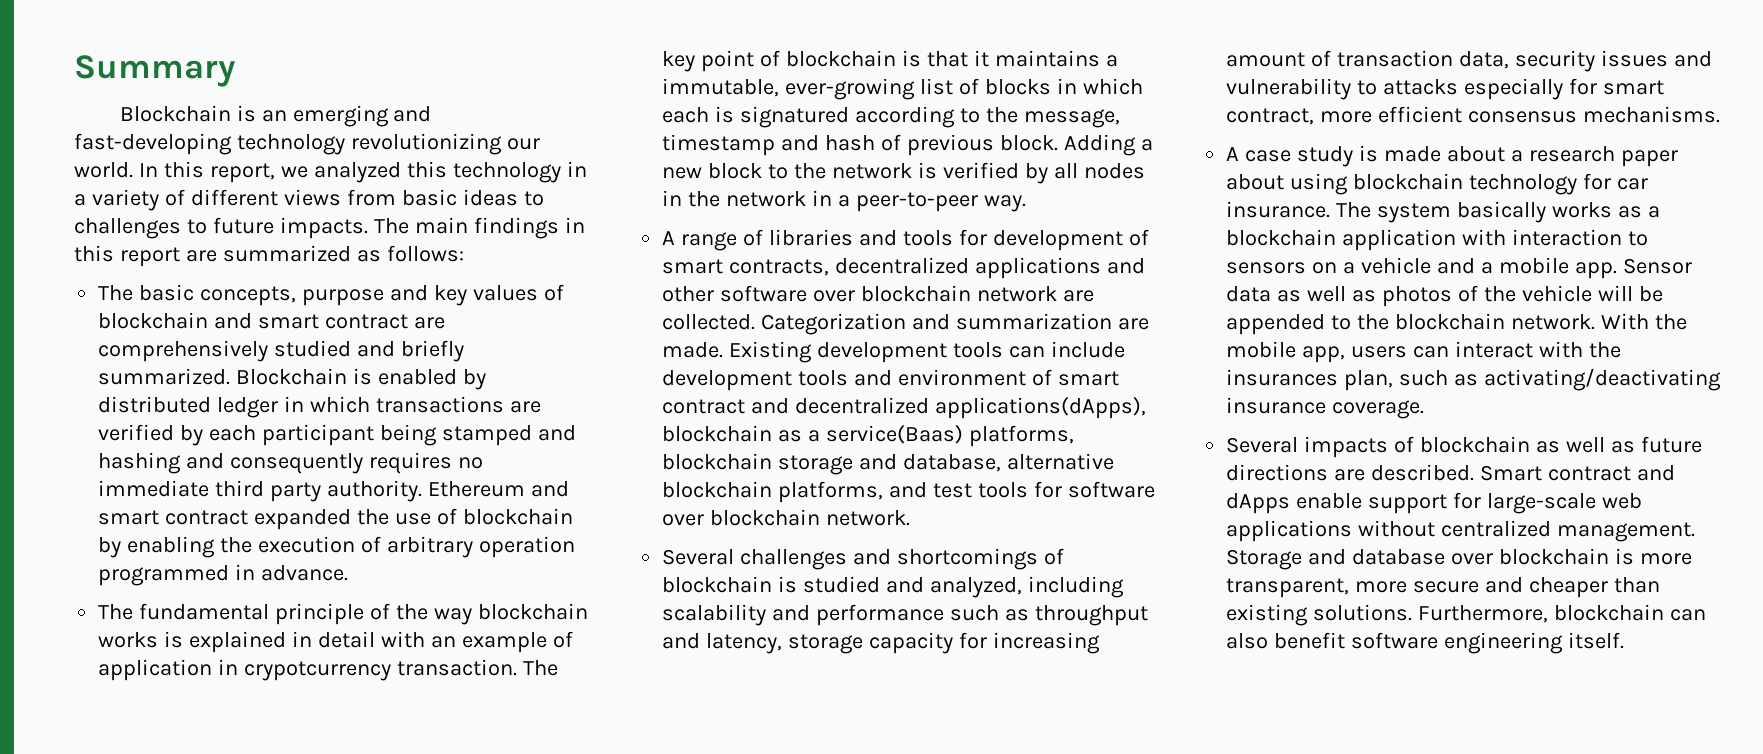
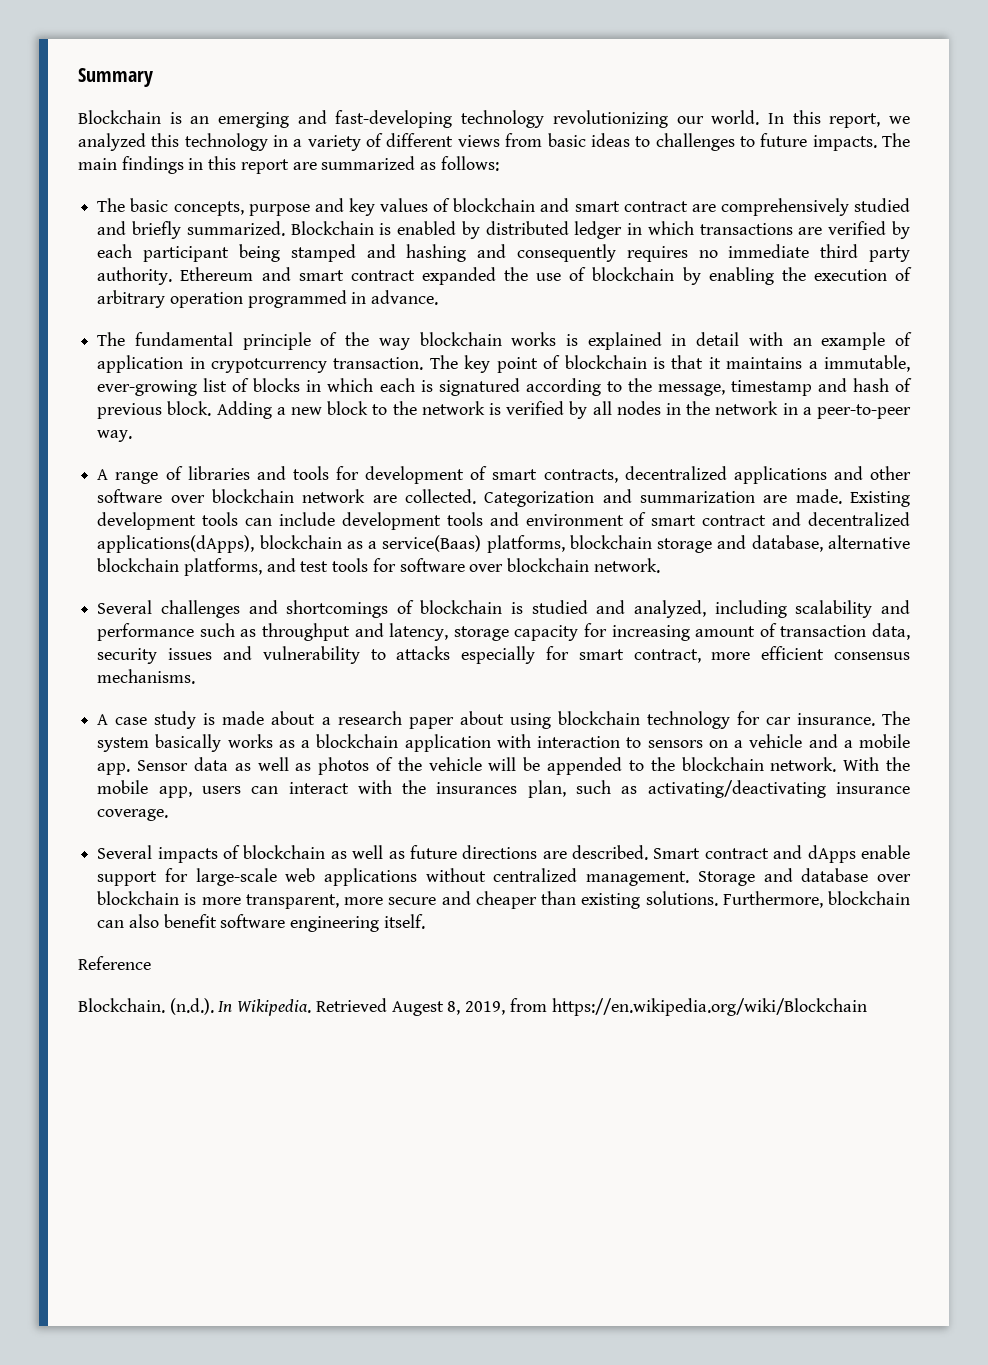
(1624, 640) none -> [78,956,151,970] [78,998,867,1016] // Reference // Blockchain. (n.d.). In Wikipedia. Retrieved Augest 8, 2019, from https://en.wikipedia.org/wiki/Blockchain

